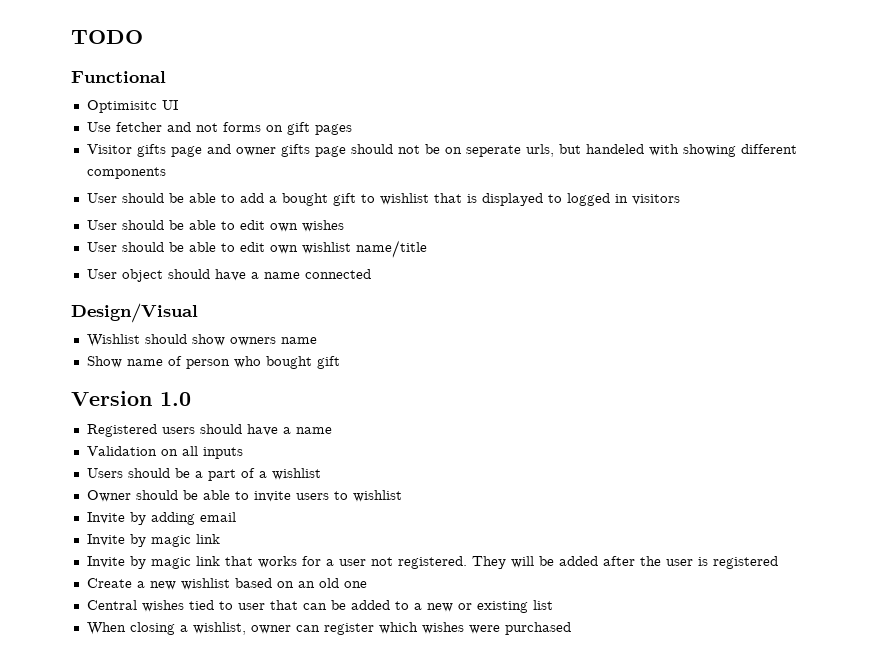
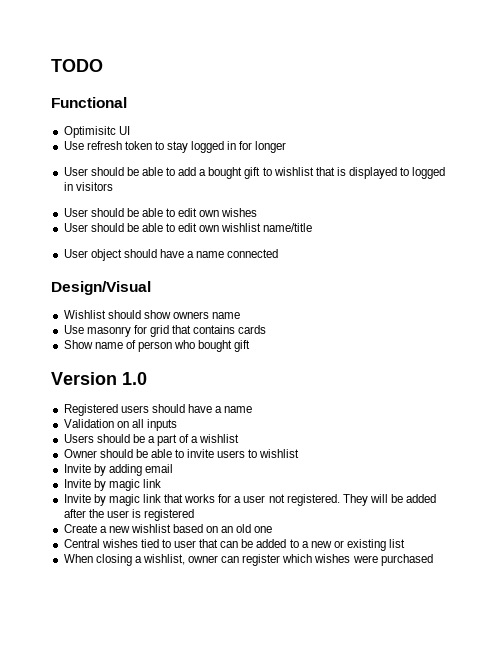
[115,122,352,135] [86,144,797,157] [86,167,166,179] fetcher and not forms on gift pages // Visitor gifts page and owner gifts page should not be on seperate urls, but handeled with showing different components -> [86,141,287,153] refresh token to stay logged in for longer
(317, 340) none -> [63,325,267,337] // Use masonry for grid that contains cards

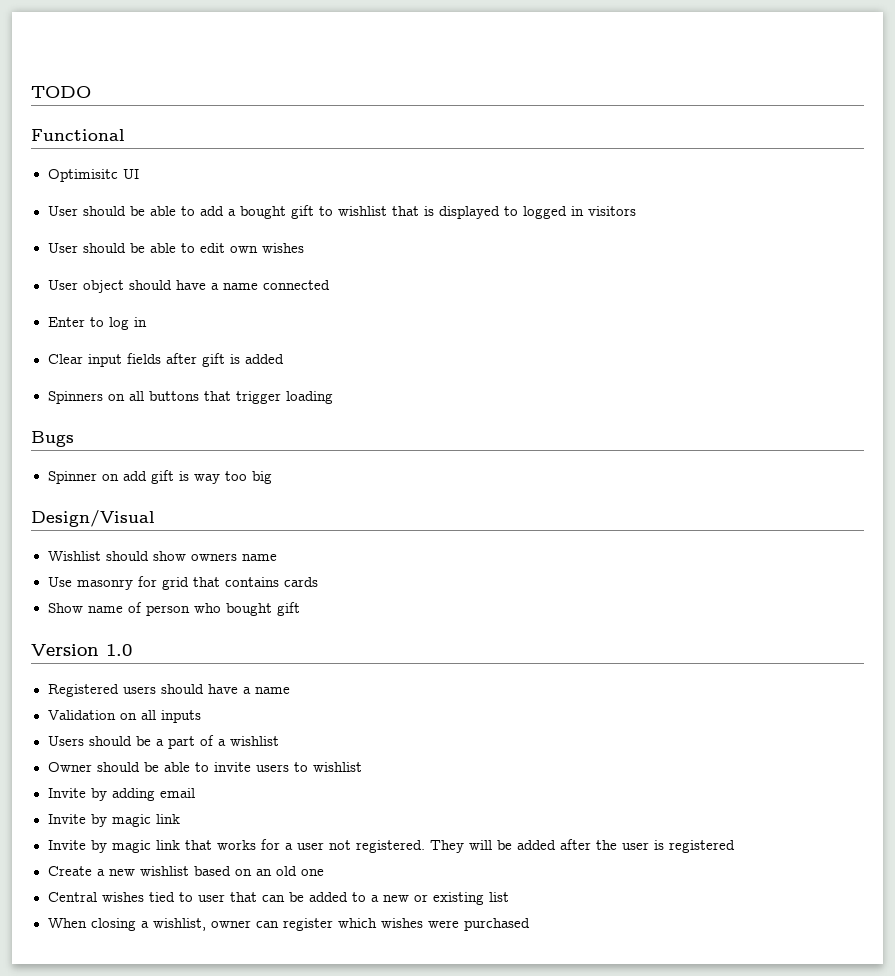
[63,141,287,153] // Use refresh token to stay logged in for longer -> (139, 174) none
[63,223,313,232] // User should be able to edit own wishlist name/title -> (304, 248) none
(279, 253) none -> [47,317,147,330] [47,353,284,367] [47,391,333,404] [31,431,74,447] [47,470,272,484] // Enter to log in // Clear input fields after gift is added // Spinners on all buttons that trigger loading // Bugs // Spinner on add gift is way too big

